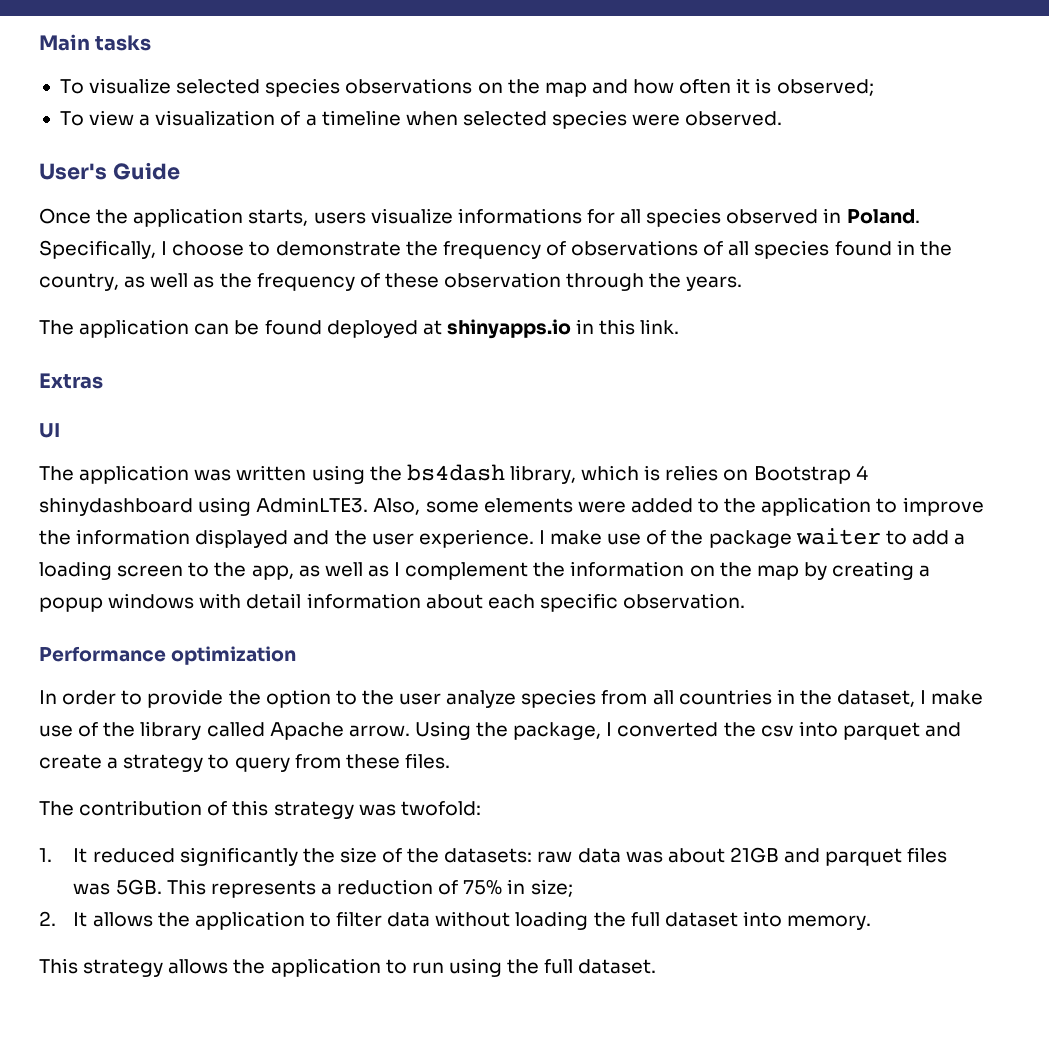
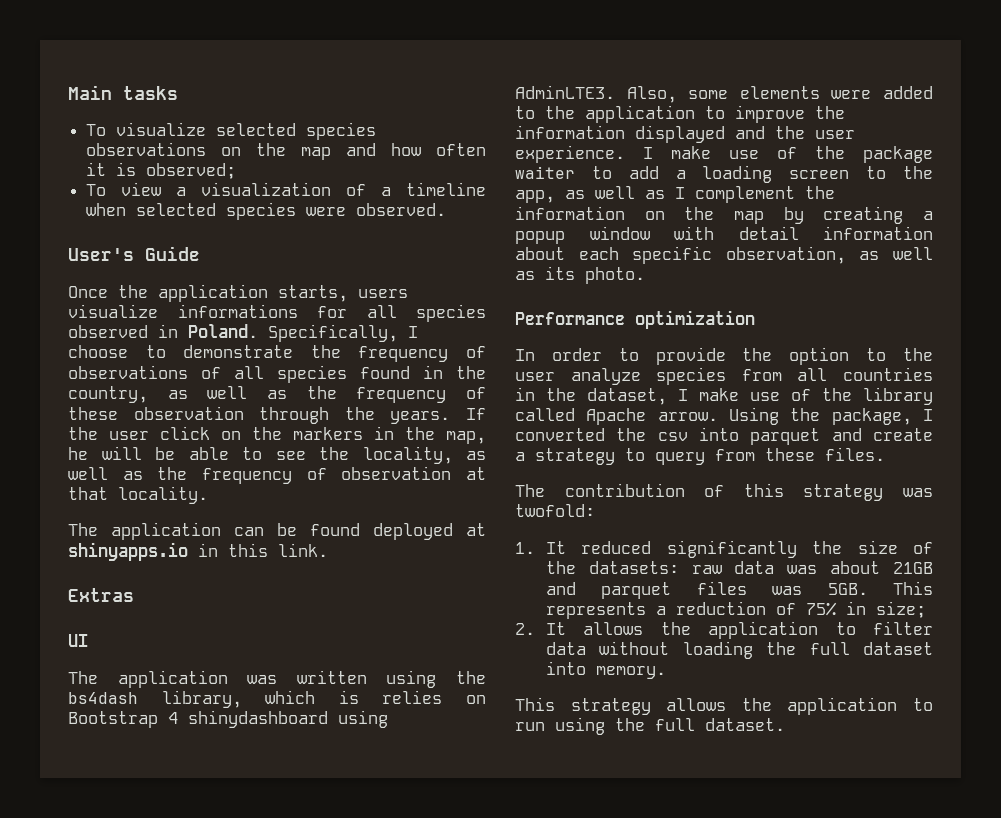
(743, 283) none -> [466,408,487,420] [68,426,486,444] [68,446,486,464] [68,466,486,484] [68,486,208,504] If the user click on the markers in the map, he will be able to see the locality, as well as the frequency of observation at that locality.
[108,593,195,609] windows -> [589,226,650,240] window
[623,593,746,609] observation. -> [725,246,933,264] [515,266,645,284] observation, as well as its photo.

